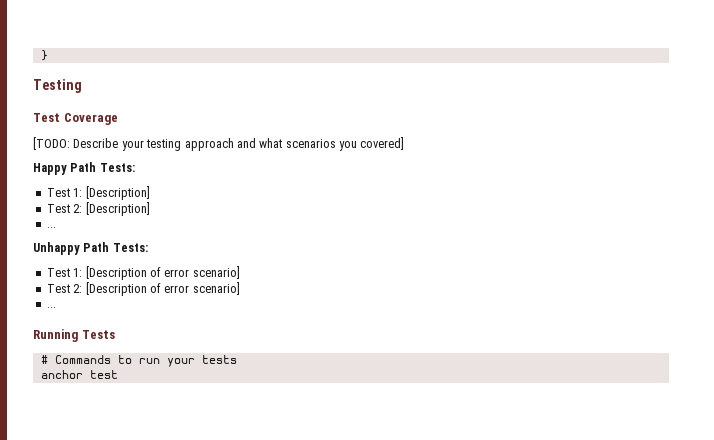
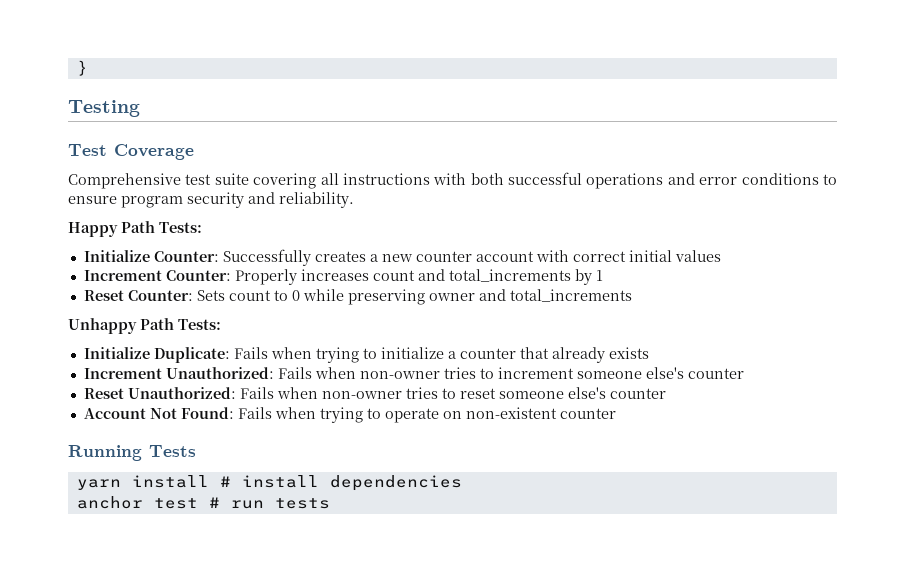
[33,137,405,151] [33,162,135,175] [46,186,150,200] [46,202,150,216] [46,227,56,228] [33,242,148,255] [46,266,240,280] [46,282,240,296] [46,307,56,308] [33,329,115,342] [40,355,237,367] [TODO: Describe your testing approach and what scenarios you covered] // Happy Path Tests: // Test 1: [Description] // Test 2: [Description] // ... // Unhappy Path Tests: // Test 1: [Description of error scenario] // Test 2: [Description of error scenario] // ... // Running Tests // # Commands to run your tests -> [68,172,837,189] [68,192,354,208] [68,221,202,237] [83,249,721,266] [83,269,603,285] [83,289,632,305] [68,318,221,334] [83,347,649,363] [83,367,744,379] [83,387,666,399] [83,407,616,423] [68,445,196,461] [76,475,462,491] Comprehensive test suite covering all instructions with both successful operations and error conditions to ensure program security and reliability. // Happy Path Tests: // Initialize Counter: Successfully creates a new counter account with correct initial values // Increment Counter: Properly increases count and total_increments by 1 // Reset Counter: Sets count to 0 while preserving owner and total_increments // Unhappy Path Tests: // Initialize Duplicate: Fails when trying to initialize a counter that already exists // Increment Unauthorized: Fails when non-owner tries to increment someone else's counter // Reset Unauthorized: Fails when non-owner tries to reset someone else's counter // Account Not Found: Fails when trying to operate on non-existent counter // Running Tests // yarn install # install dependencies
(118, 374) none -> [208,497,330,509] # run tests

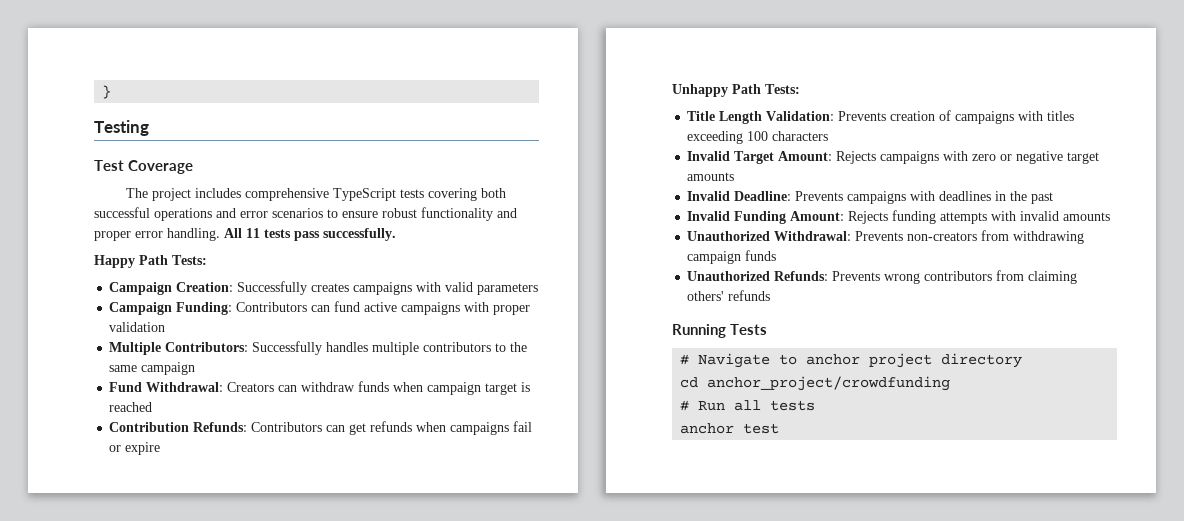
[68,173,467,189] Comprehensive test suite covering all instructions with -> [126,188,478,201] The project includes comprehensive TypeScript tests covering
[741,173,819,185] conditions -> [272,208,323,218] scenarios
[121,192,354,208] [68,221,202,237] [83,249,721,266] [83,269,603,285] [83,289,632,305] [68,318,221,334] [83,347,649,363] [83,367,744,379] [83,387,666,399] [83,407,616,423] [68,445,196,461] [76,475,462,491] program security and reliability. // Happy Path Tests: // Initialize Counter: Successfully creates a new counter account with correct initial values // Increment Counter: Properly increases count and total_increments by 1 // Reset Counter: Sets count to 0 while preserving owner and total_increments // Unhappy Path Tests: // Initialize Duplicate: Fails when trying to initialize a counter that already exists // Increment Unauthorized: Fails when non-owner tries to increment someone else's counter // Reset Unauthorized: Fails when non-owner tries to reset someone else's counter // Account Not Found: Fails when trying to operate on non-existent counter // Running Tests // yarn install # install dependencies -> [382,207,517,221] [94,228,396,241] [94,255,207,268] [109,281,539,295] [109,301,531,315] [109,322,166,332] [109,341,528,355] [109,362,196,375] [109,381,531,395] [109,402,153,412] [109,421,533,435] [109,442,161,455] [672,84,800,97] [687,110,1075,124] [687,131,829,144] [687,151,1100,164] [687,172,735,181] [687,191,1054,204] [687,210,1111,224] [687,230,1085,244] [687,250,777,264] [687,270,1078,284] [687,290,771,301] [672,324,767,338] [680,353,1023,368] [680,376,951,391] [680,400,816,411] robust functionality and proper error handling. All 11 tests pass successfully. // Happy Path Tests: // Campaign Creation: Successfully creates campaigns with valid parameters // Campaign Funding: Contributors can fund active campaigns with proper validation // Multiple Contributors: Successfully handles multiple contributors to the same campaign // Fund Withdrawal: Creators can withdraw funds when campaign target is reached // Contribution Refunds: Contributors can get refunds when campaigns fail or expire // Unhappy Path Tests: // Title Length Validation: Prevents creation of campaigns with titles exceeding 100 characters // Invalid Target Amount: Rejects campaigns with zero or negative target amounts // Invalid Deadline: Prevents campaigns with deadlines in the past // Invalid Funding Amount: Rejects funding attempts with invalid amounts // Unauthorized Withdrawal: Prevents non-creators from withdrawing campaign funds // Unauthorized Refunds: Prevents wrong contributors from claiming others' refunds // Running Tests // # Navigate to anchor project directory // cd anchor_project/crowdfunding // # Run all tests
[208,497,330,509] # run tests -> (780, 428) none

